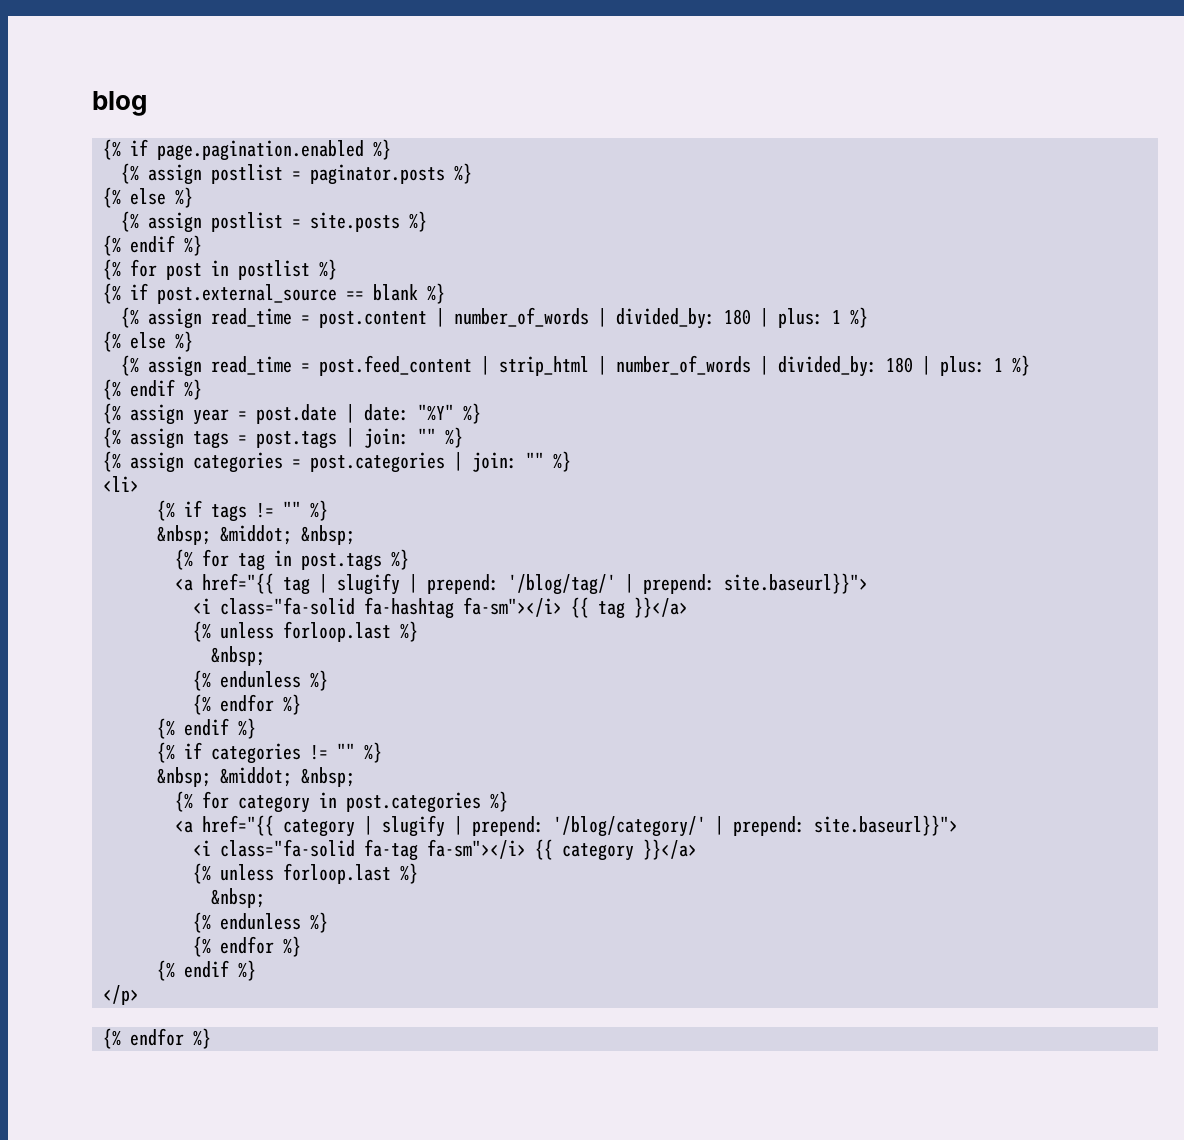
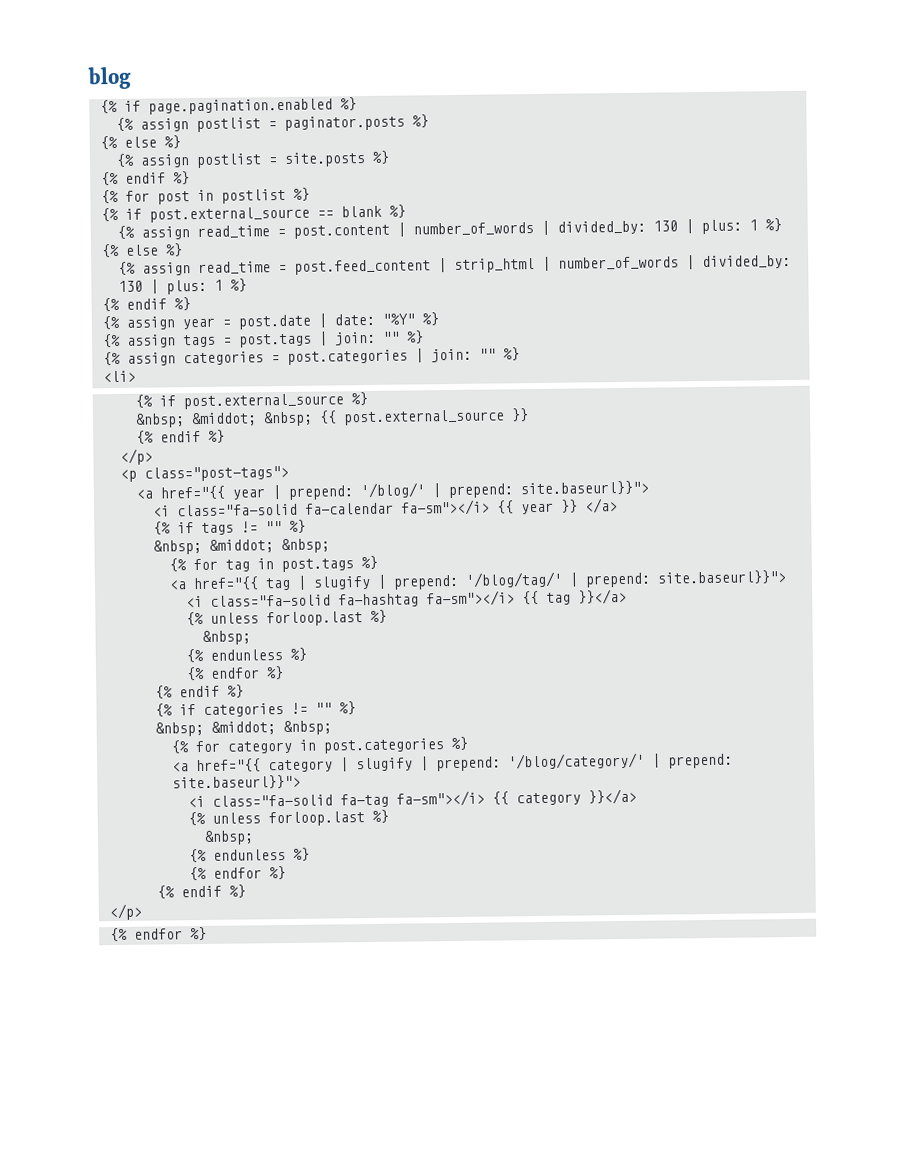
[724,309,752,325] 180 -> [652,220,678,232] 130
[886,357,914,373] 180 -> [117,280,143,292] 130
(140, 484) none -> [134,392,368,410] [134,408,529,428] [135,429,225,444] [119,448,153,465] [119,465,289,482] [135,480,649,500] [152,498,618,517] // {% if post.external_source %} // &nbsp; &middot; &nbsp; {{ post.external_source }} // {% endif %} // </p> // <p class="post-tags"> // <a href="{{ year | prepend: '/blog/' | prepend: site.baseurl}}"> // <i class="fa-solid fa-calendar fa-sm"></i> {{ year }} </a>

